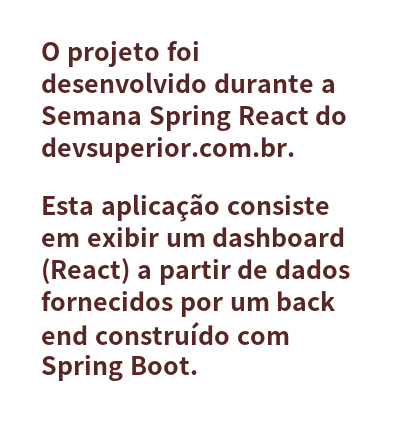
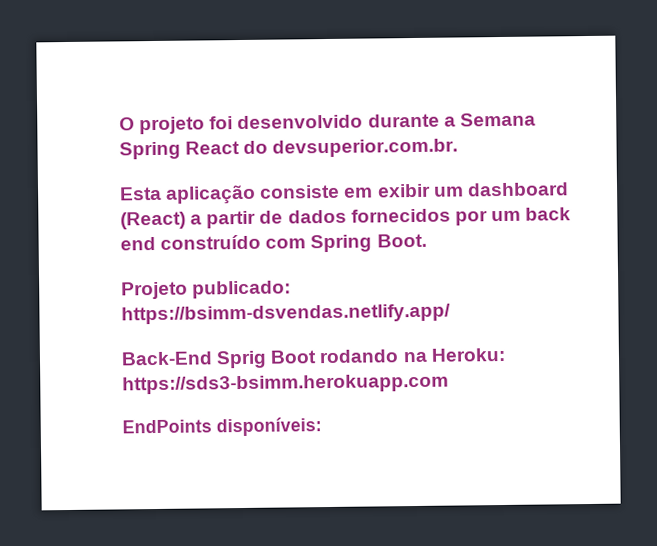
(198, 365) none -> [121,280,292,300] [121,303,451,325] [121,347,506,369] [122,373,449,395] [122,417,322,437] // Projeto publicado: https://bsimm-dsvendas.netlify.app/ // Back-End Sprig Boot rodando na Heroku: https://sds3-bsimm.herokuapp.com // EndPoints disponíveis:

